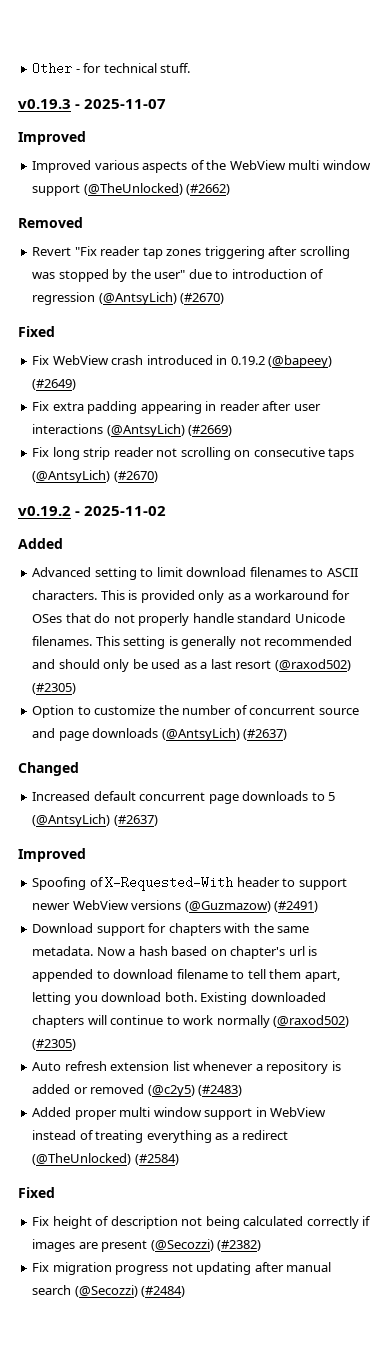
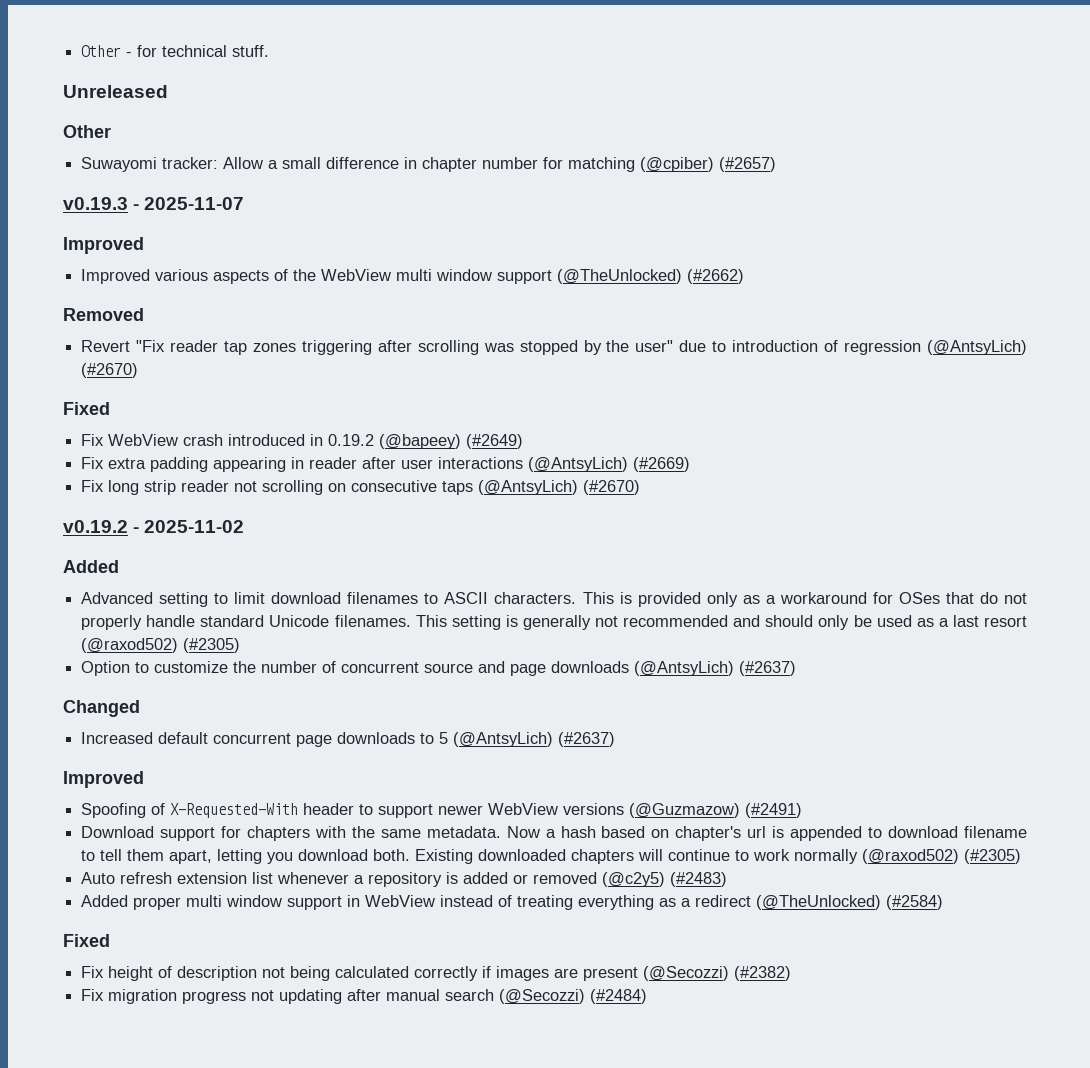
(191, 68) none -> [63,85,168,98] [63,125,111,138] [81,157,777,172] // Unreleased // Other // Suwayomi tracker: Allow a small difference in chapter number for matching (@cpiber) (#2657)

